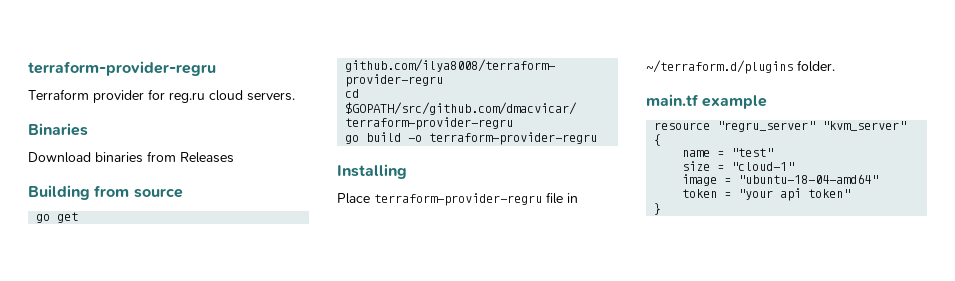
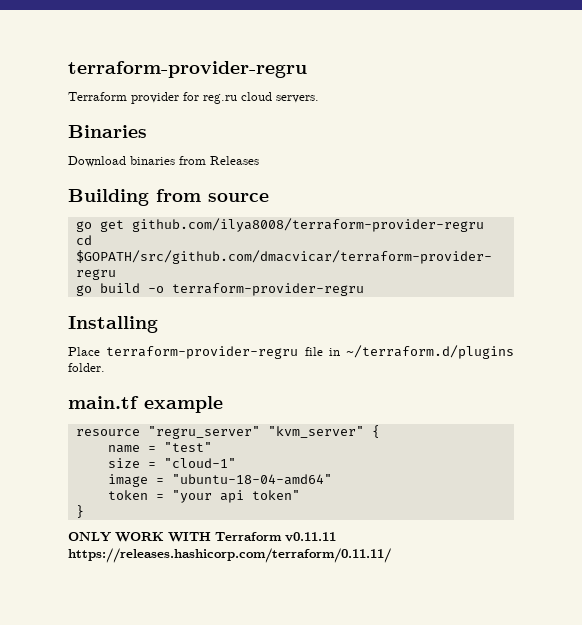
(662, 209) none -> [68,532,336,542] [68,548,391,563] // ONLY WORK WITH Terraform v0.11.11 https://releases.hashicorp.com/terraform/0.11.11/

